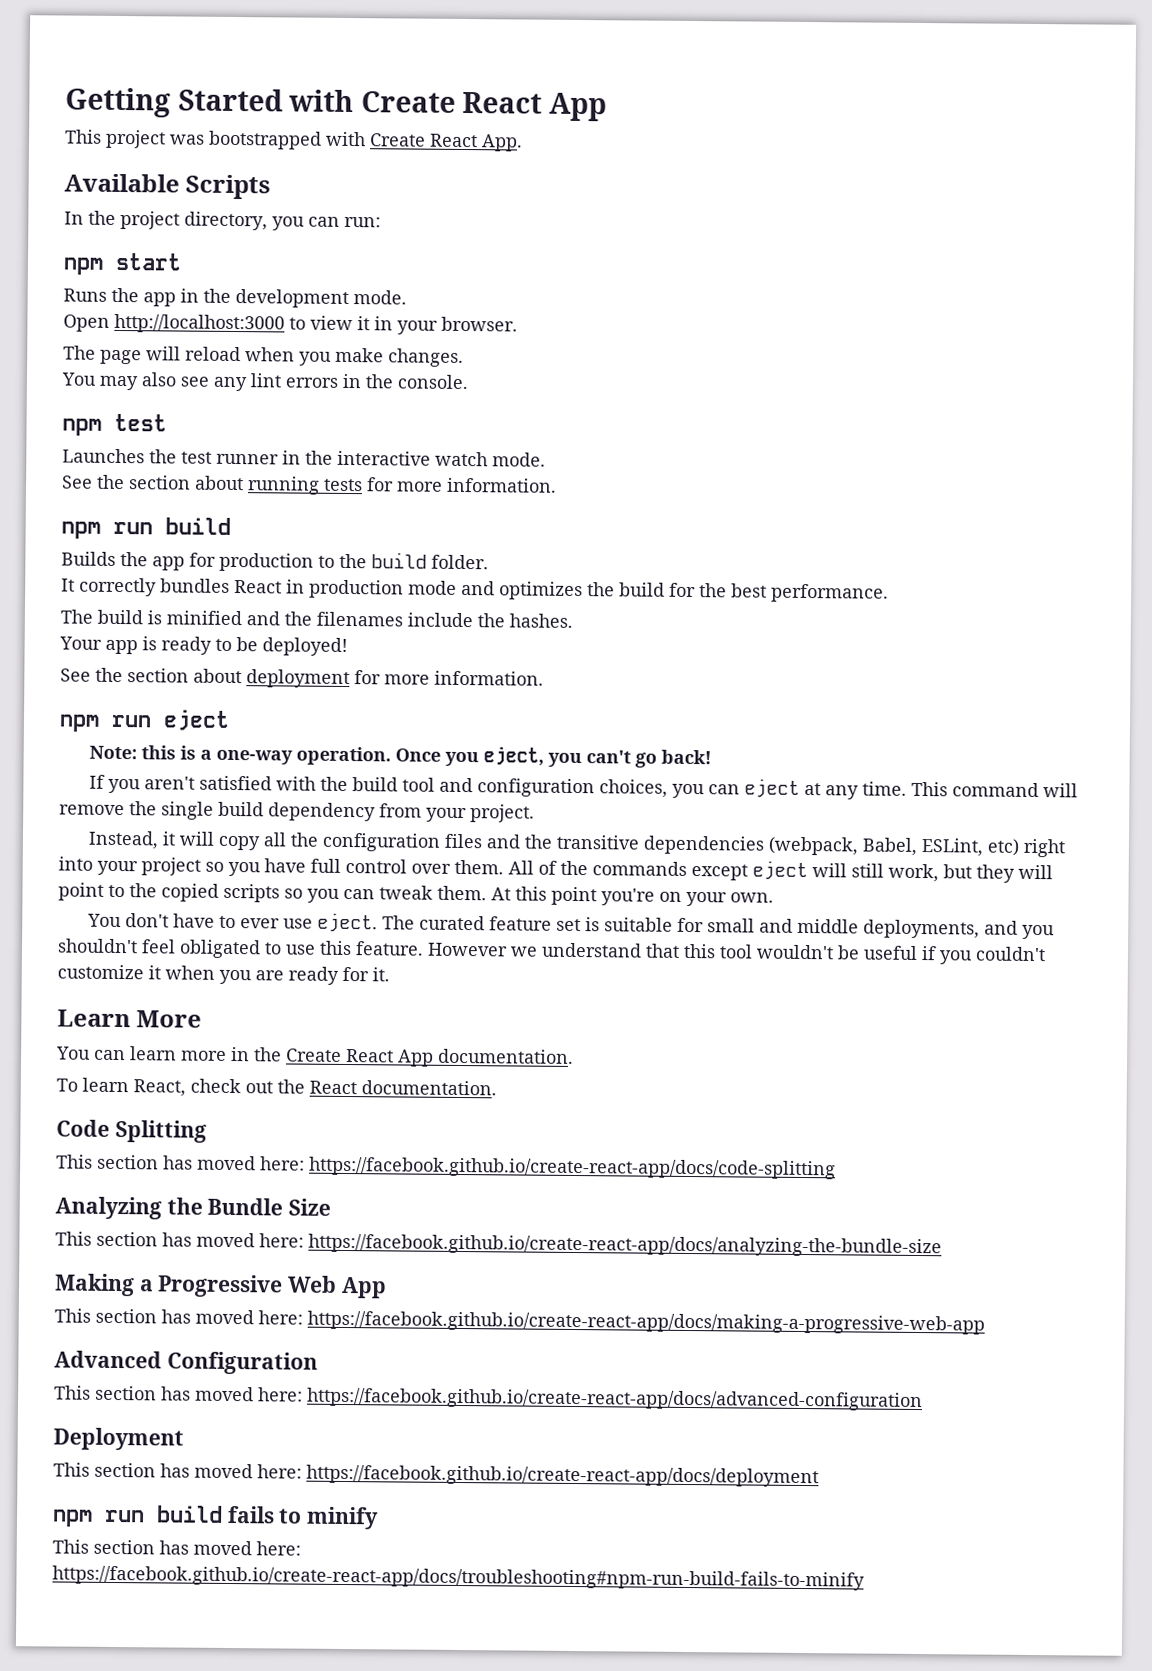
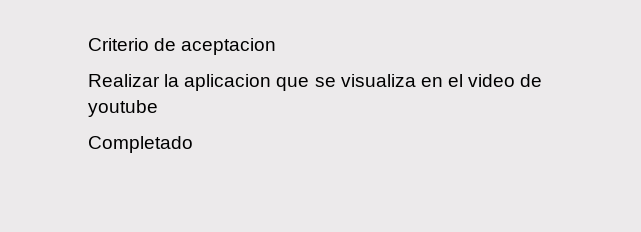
[65,87,607,122] [65,129,523,152] [64,173,272,200] [64,210,381,231] [63,252,182,275] [63,287,407,308] [63,313,518,335] [63,345,464,367] [61,372,469,392] [62,413,167,436] [62,448,546,467] [62,474,557,495] [61,517,231,539] [61,551,489,572] [61,577,889,603] [60,609,573,628] [59,636,348,656] [60,667,544,689] [59,709,230,732] [88,745,712,768] [88,774,1078,800] [59,801,535,823] [87,830,1065,858] [58,856,1053,883] [58,882,774,907] [86,912,1055,940] [57,938,1046,965] [57,964,390,985] [57,1009,203,1028] [56,1046,574,1067] [56,1077,497,1097] [56,1119,207,1143] [56,1154,836,1180] [55,1196,332,1220] [55,1231,942,1258] [54,1273,387,1299] [54,1308,985,1335] [54,1350,318,1375] [54,1385,923,1412] [53,1427,184,1451] [53,1462,819,1488] [52,1505,380,1530] [52,1539,301,1556] [52,1565,865,1591] Getting Started with Create React App // This project was bootstrapped with Create React App. // Available Scripts // In the project directory, you can run: // npm start // Runs the app in the development mode. // Open http://localhost:3000 to view it in your browser. // The page will reload when you make changes. // You may also see any lint errors in the console. // npm test // Launches the test runner in the interactive watch mode. // See the section about running tests for more information. // npm run build // Builds the app for production to the build folder. // It correctly bundles React in production mode and optimizes the build for the best performance. // The build is minified and the filenames include the hashes. // Your app is ready to be deployed! // See the section about deployment for more information. // npm run eject // Note: this is a one-way operation. Once you eject, you can't go back! // If you aren't satisfied with the build tool and configuration choices, you can eject at any time. This command will remove the single build dependency from your project. // Instead, it will copy all the configuration files and the transitive dependencies (webpack, Babel, ESLint, etc) right into your project so you have full control over them. All of the commands except eject will still work, but they will point to the copied scripts so you can tweak them. At this point you're on your own. // You don't have to ever use eject. The curated feature set is suitable for small and middle deployments, and you shouldn't feel obligated to use this feature. However we understand that this tool wouldn't be useful if you couldn't customize it when you are ready for it. // Learn More // You can learn more in the Create React App documentation. // To learn React, check out the React documentation. // Code Splitting // This section has moved here: https://facebook.github.io/create-react-app/docs/code-splitting // Analyzing the Bundle Size // This section has moved here: https://facebook.github.io/create-react-app/docs/analyzing-the-bundle-size // Making a Progressive Web App // This section has moved here: https://facebook.github.io/create-react-app/docs/making-a-progressive-web-app // Advanced Configuration // This section has moved here: https://facebook.github.io/create-react-app/docs/advanced-configuration // Deployment // This section has moved here: https://facebook.github.io/create-react-app/docs/deployment // npm run build fails to minify // This section has moved here: https://facebook.github.io/create-react-app/docs/troubleshooting#npm-run-build-fails-to-minify -> [88,38,277,55] [88,74,543,91] [88,100,158,117] [88,136,193,153] Criterio de aceptacion // Realizar la aplicacion que se visualiza en el video de youtube // Completado

